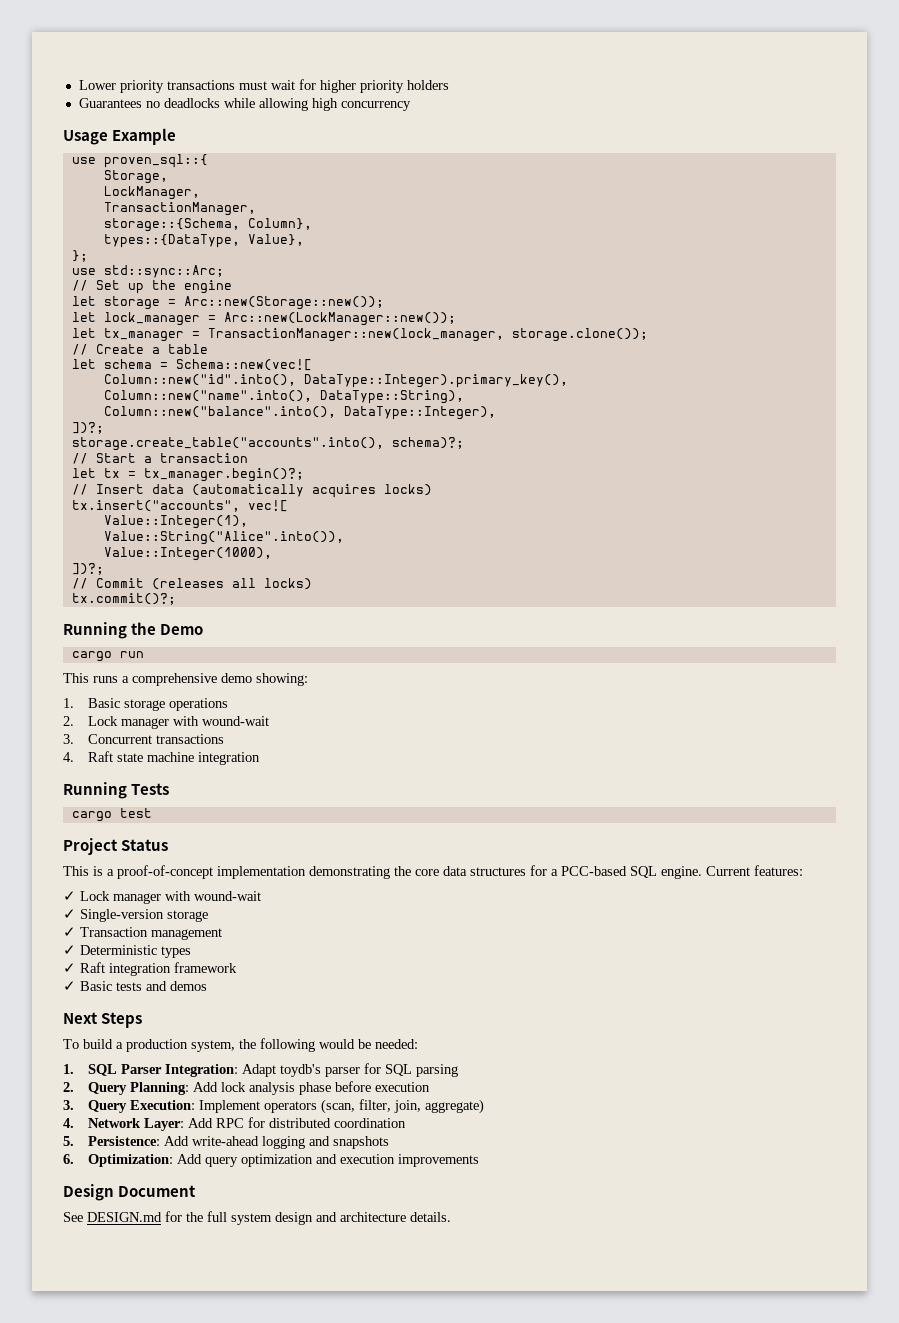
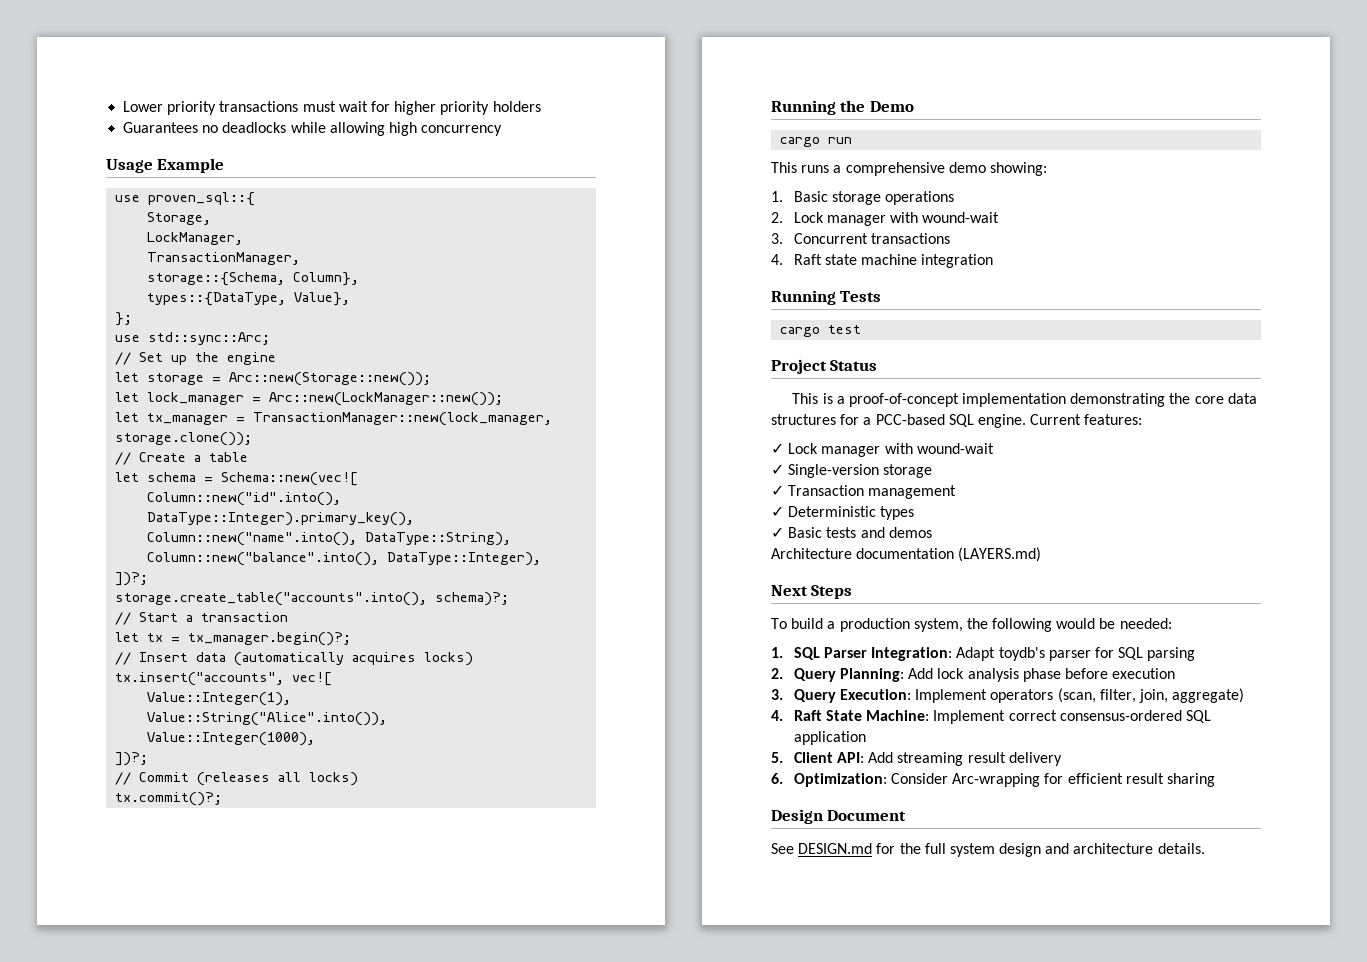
[63,962,237,976] // ✓ Raft integration framework -> (915, 513) none
(207, 986) none -> [771,547,1042,562] // Architecture documentation (LAYERS.md)
[88,1117,407,1131] [63,1136,390,1149] [63,1154,480,1167] Network Layer: Add RPC for distributed coordination // 5. Persistence: Add write-ahead logging and snapshots // 6. Optimization: Add query optimization and execution improvements -> [793,710,1211,724] [793,731,866,745] [771,752,1062,766] [771,773,1215,787] Raft State Machine: Implement correct consensus-ordered SQL application // 5. Client API: Add streaming result delivery // 6. Optimization: Consider Arc-wrapping for efficient result sharing

